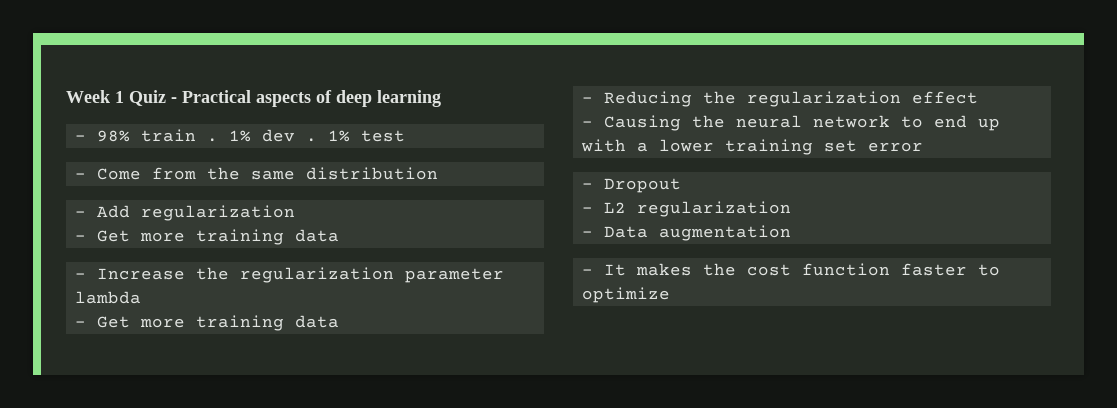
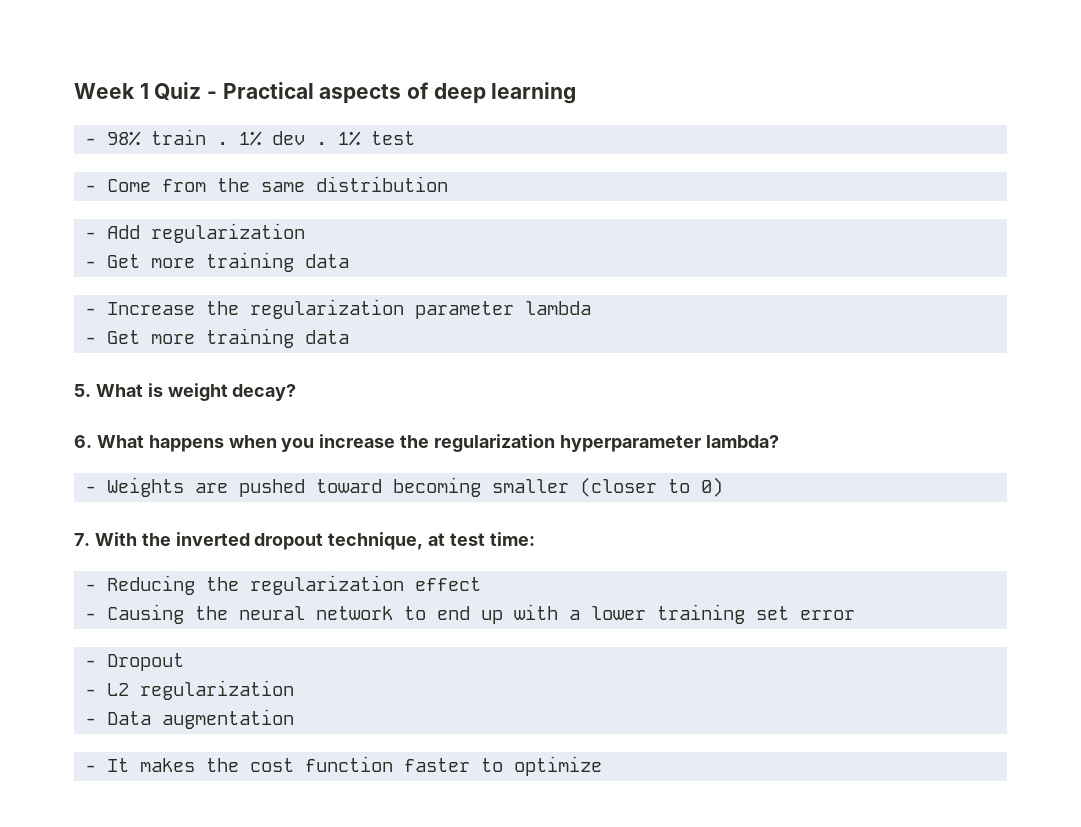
(340, 321) none -> [74,383,297,401] [74,434,779,452] [84,477,723,497] [74,532,535,550] // 5. What is weight decay? // 6. What happens when you increase the regularization hyperparameter lambda? // - Weights are pushed toward becoming smaller (closer to 0) // 7. With the inverted dropout technique, at test time:

